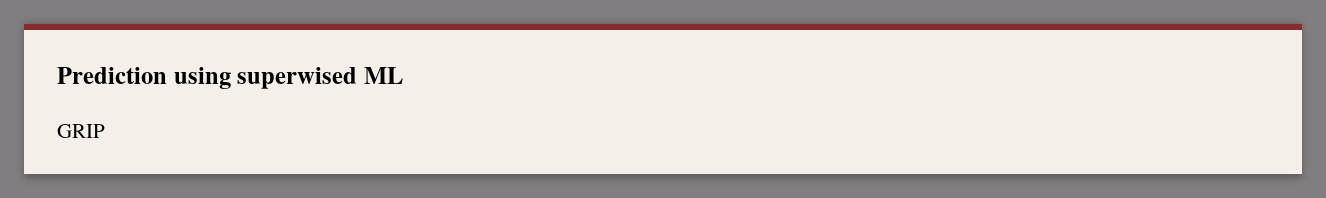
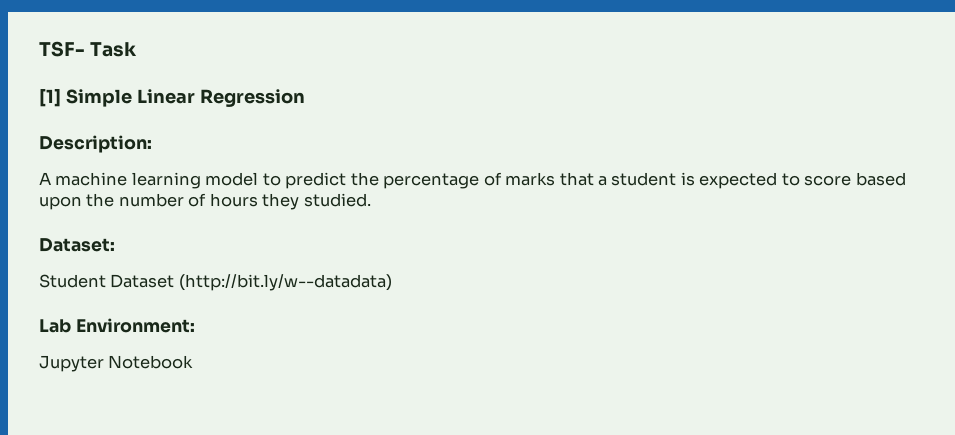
[57,67,403,89] [57,124,105,138] Prediction using superwised ML // GRIP -> [39,41,138,57] [39,89,305,107] [39,135,152,153] [39,172,906,189] [39,193,371,210] [39,238,115,252] [39,274,392,291] [39,318,195,333] [39,355,194,372] TSF- Task // [1] Simple Linear Regression // Description: // A machine learning model to predict the percentage of marks that a student is expected to score based upon the number of hours they studied. // Dataset: // Student Dataset (http://bit.ly/w--datadata) // Lab Environment: // Jupyter Notebook

